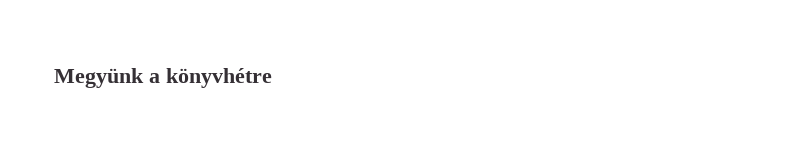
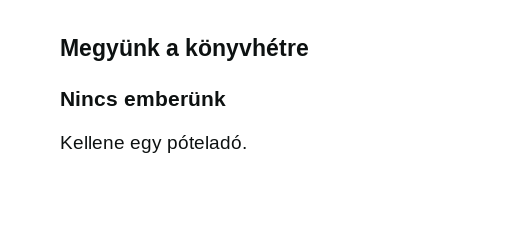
(272, 78) none -> [60,91,226,106] [60,135,248,153] // Nincs emberünk // Kellene egy póteladó.

